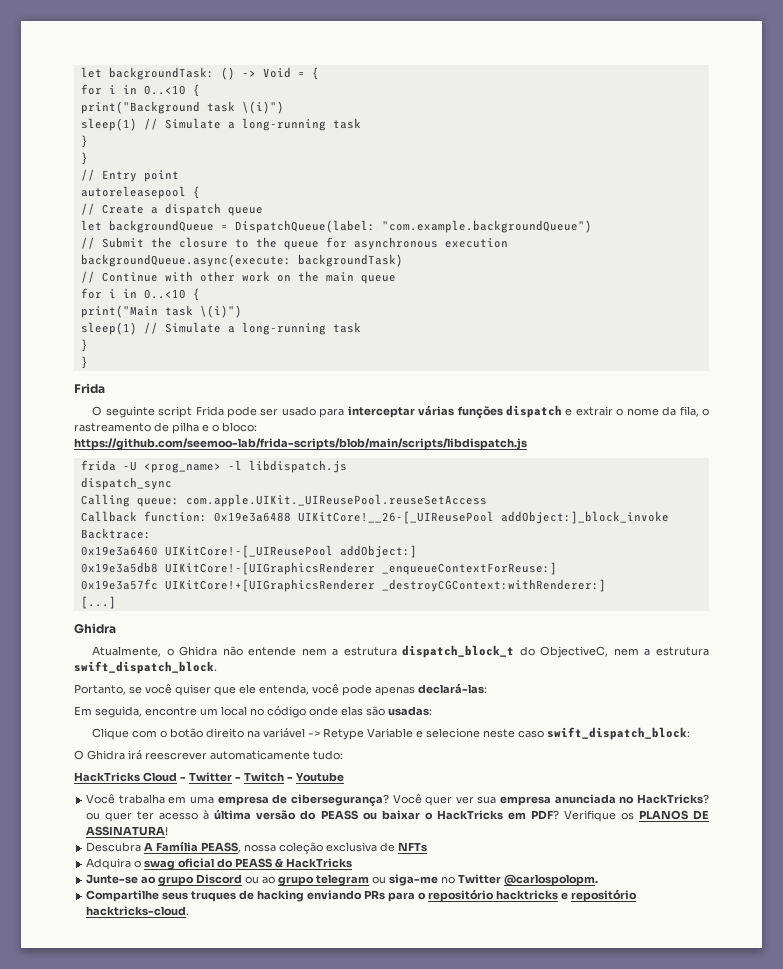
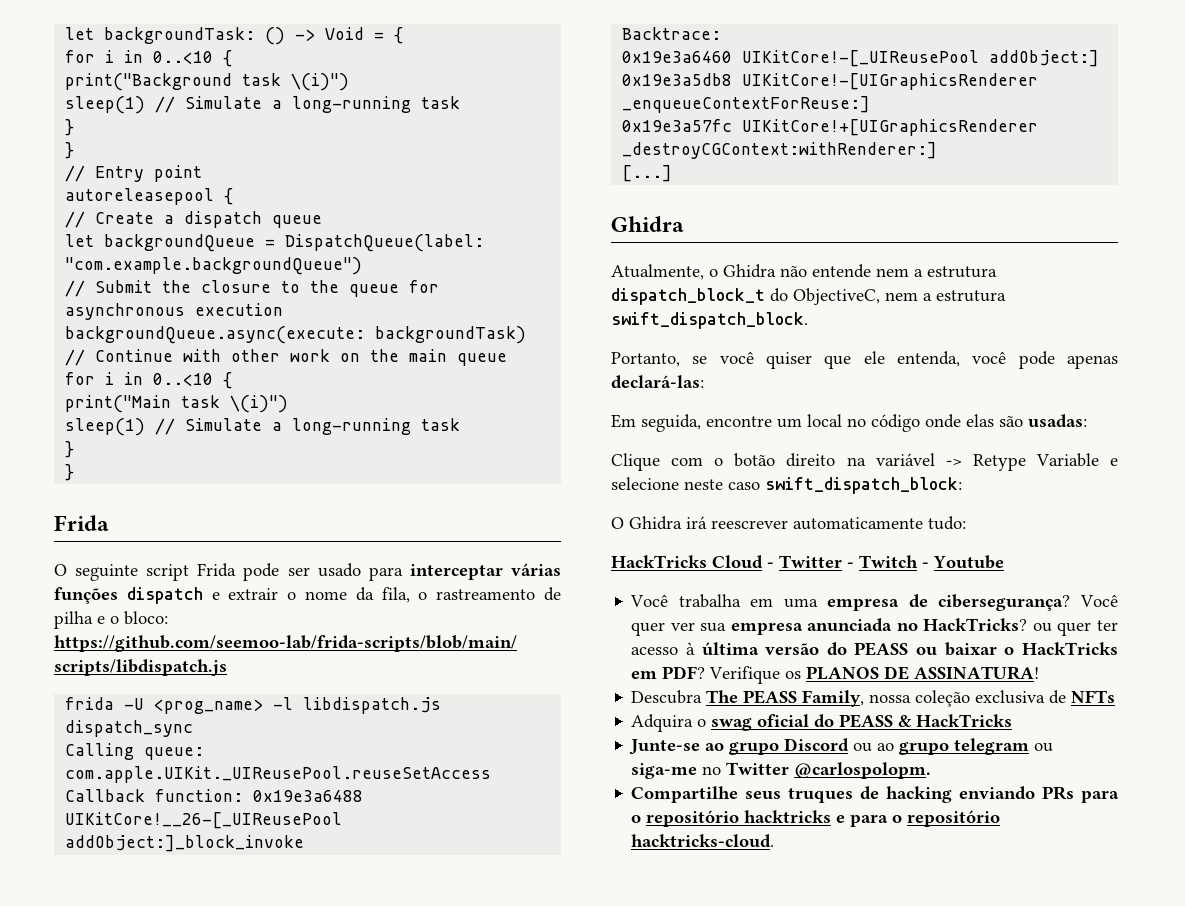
[144,841,242,853] A Família PEASS, -> [706,690,865,707] The PEASS Family,
(569, 896) none -> [850,814,903,827] para o

